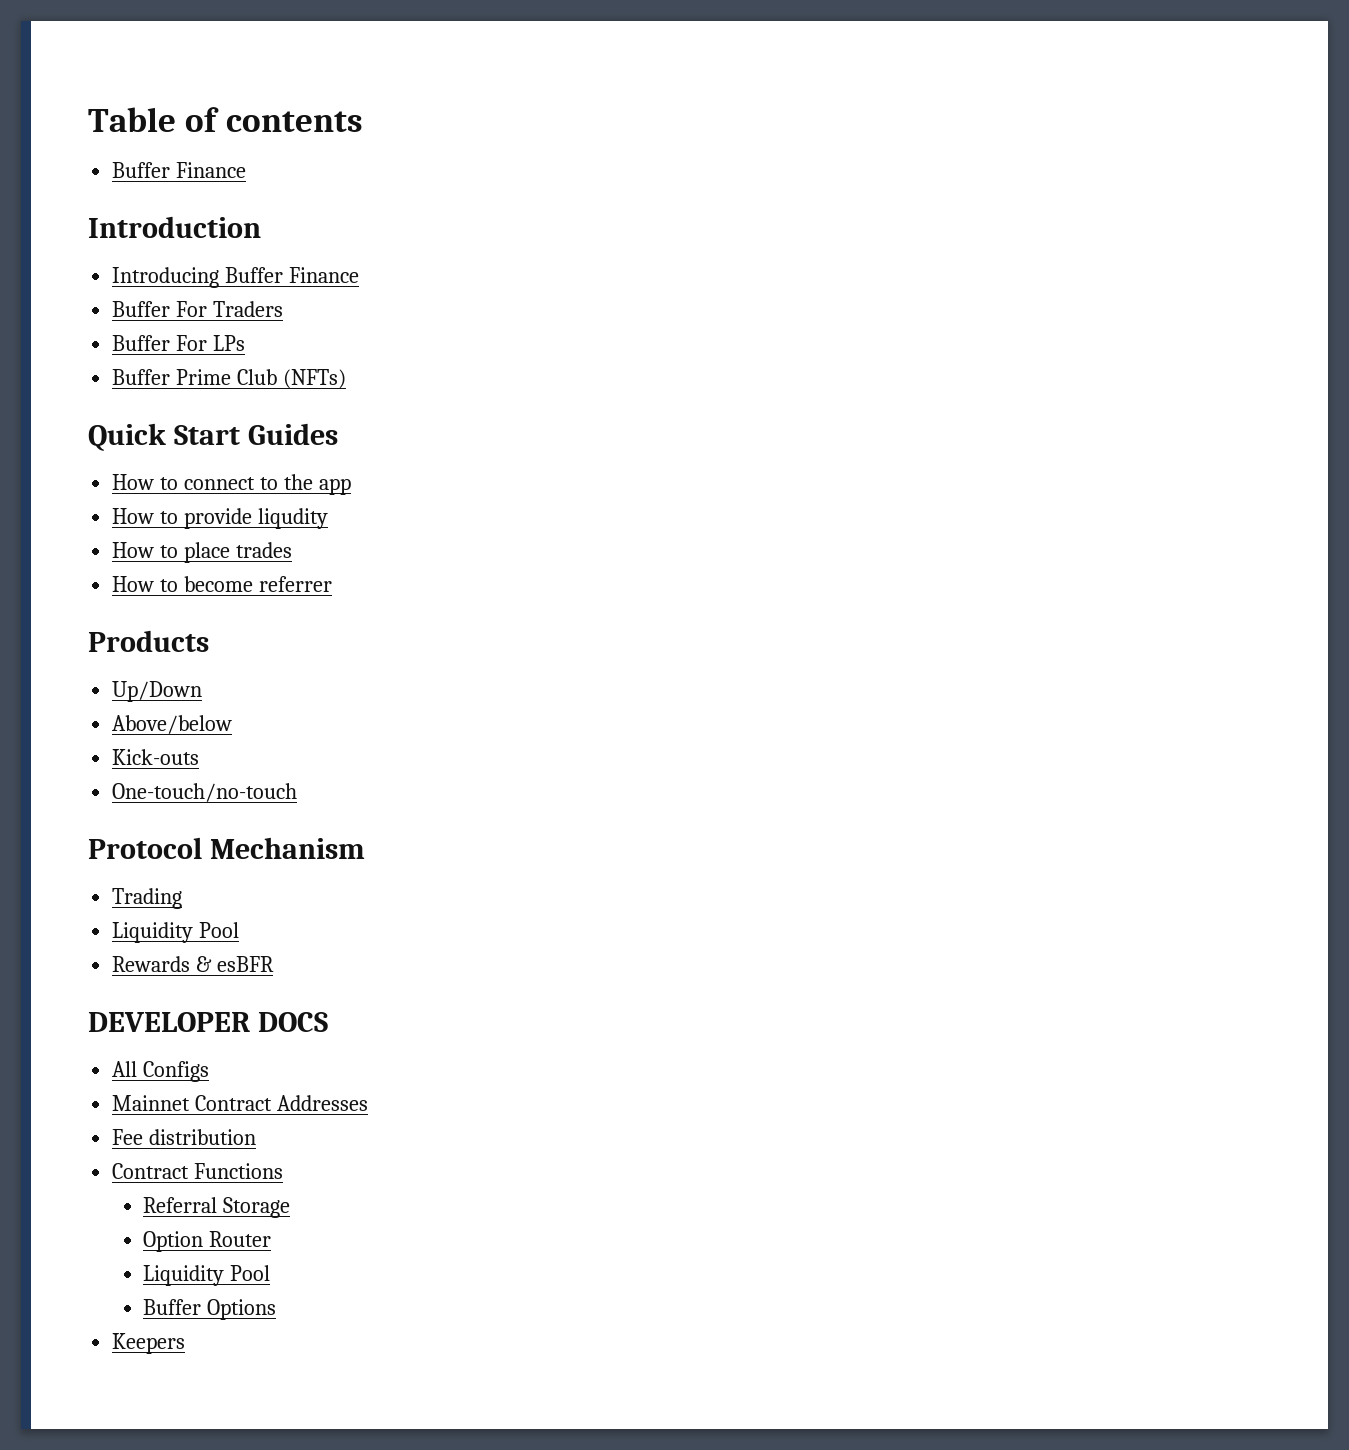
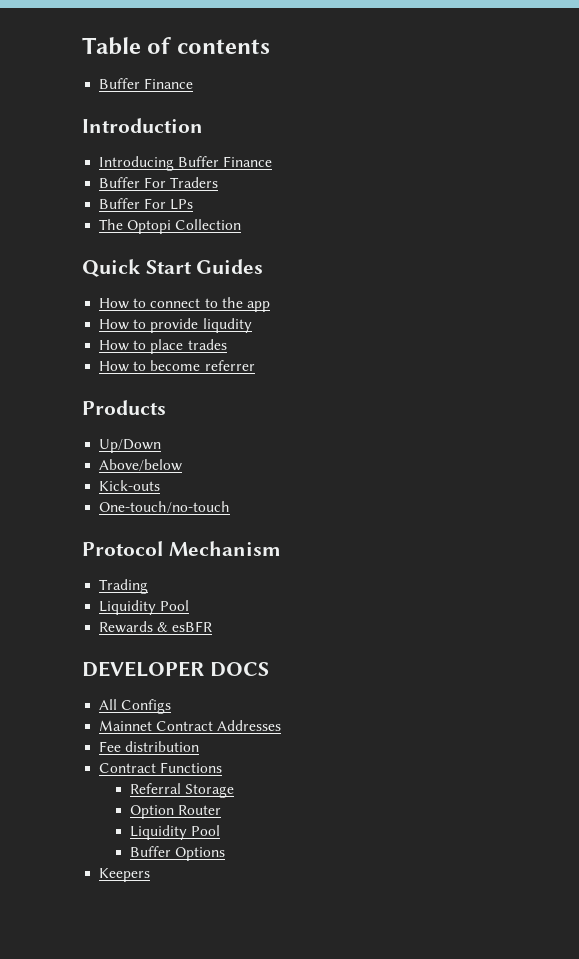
[112,369,347,389] Buffer Prime Club (NFTs) -> [99,219,242,234] The Optopi Collection

